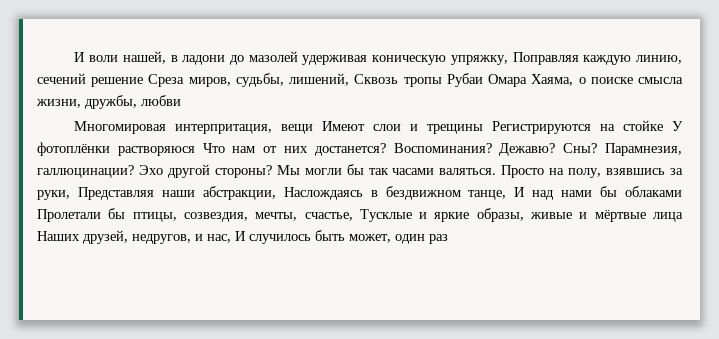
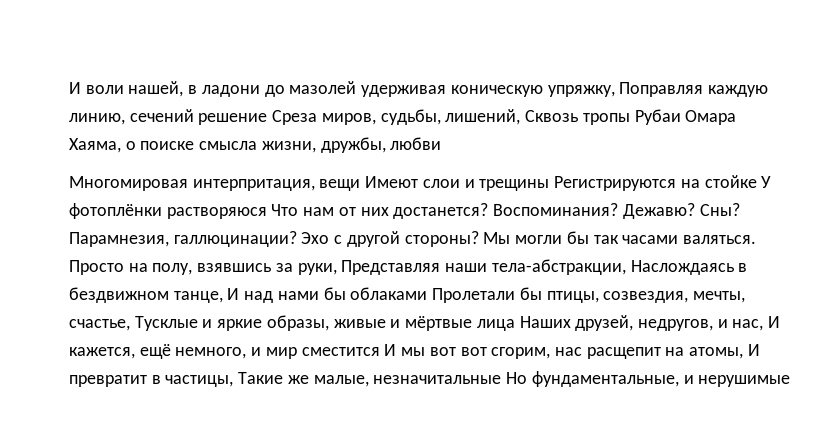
(163, 170) none -> [334,235,343,244] с
[202,186,276,200] абстракции, -> [491,259,626,275] тела-абстракции,
[249,230,448,244] случилось быть может, один раз -> [69,344,760,359] [69,371,791,387] кажется, ещё немного, и мир сместится И мы вот вот сгорим, нас расщепит на атомы, И превратит в частицы, Такие же малые, незначитальные Но фундаментальные, и нерушимые

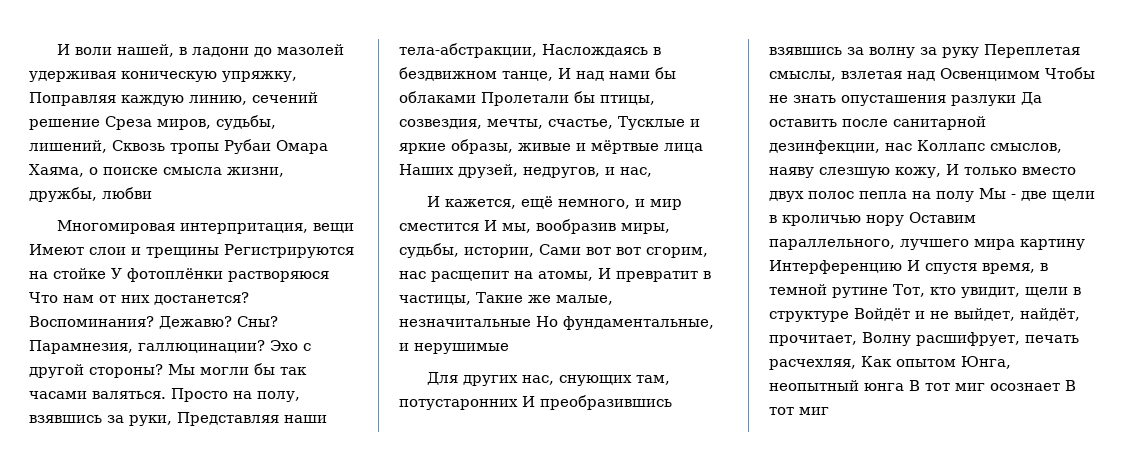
(764, 325) none -> (652, 172) //
[401,347,426,356] мы -> [502,219,670,234] [399,243,581,258] мы, вообразив миры, судьбы, истории, Сами
(791, 381) none -> [426,372,670,386] [399,395,672,410] [769,44,1080,58] [769,67,1095,81] [769,92,1042,106] [769,116,986,130] [769,140,1062,154] [769,164,1076,178] [769,188,1095,202] [769,212,976,226] [769,239,1085,250] [769,260,1048,274] [769,284,1081,298] [769,308,1080,322] [769,332,1079,346] [769,356,1011,370] [769,380,1076,391] [769,407,829,415] // Для других нас, снующих там, потустаронних И преобразившись взявшись за волну за руку Переплетая смыслы, взлетая над Освенцимом Чтобы не знать опусташения разлуки Да оставить после санитарной дезинфекции, нас Коллапс смыслов, наяву слезшую кожу, И только вместо двух полос пепла на полу Мы - две щели в кроличью нору Оставим параллельного, лучшего мира картину Интерференцию И спустя время, в темной рутине Тот, кто увидит, щели в структуре Войдёт и не выйдет, найдёт, прочитает, Волну расшифрует, печать расчехляя, Как опытом Юнга, неопытный юнга В тот миг осознает В тот миг

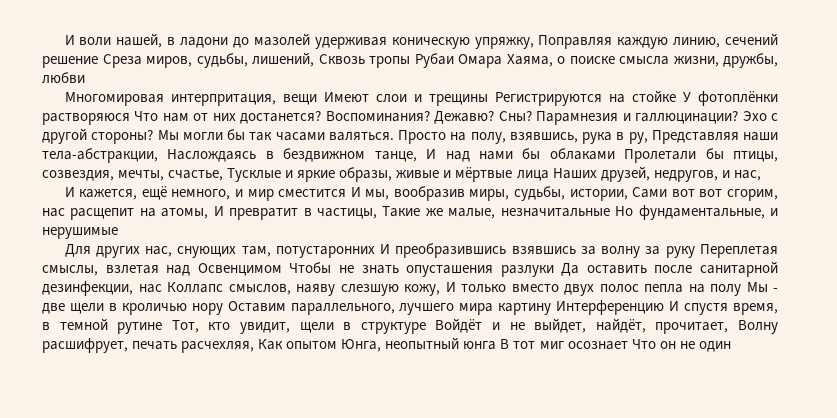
[29,340,133,354] Парамнезия, -> [536,111,631,125] Парамнезия и
[29,415,172,426] взявшись за руки, -> [509,132,648,144] взявшись, рука в ру,
[1065,380,1076,391] [769,407,829,415] В тот миг -> [631,339,731,352] Что он не один

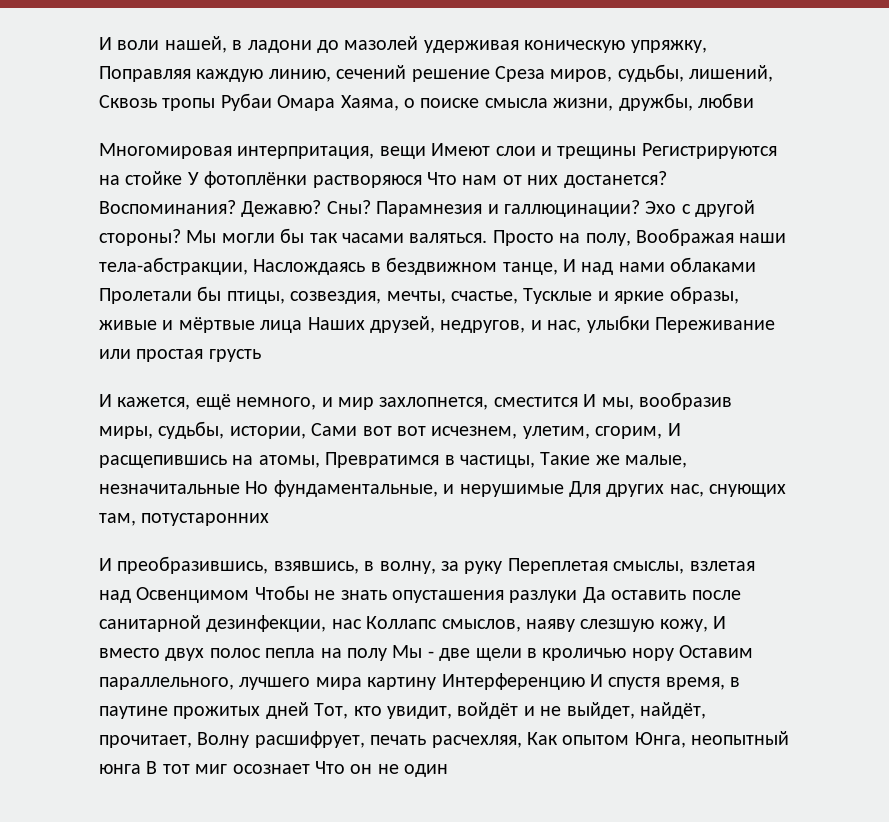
[509,130,739,144] взявшись, рука в ру, Представляя -> [635,228,734,246] Воображая
[522,148,541,159] бы -> (665, 267) none
(761, 175) none -> [586,315,775,333] [99,349,261,362] улыбки Переживание или простая грусть
(274, 195) none -> [379,397,489,410] захлопнется,
[727,189,779,201] [42,206,299,220] сгорим, нас расщепит на атомы, И превратит -> [431,423,681,439] [99,452,440,468] исчезнем, улетим, сгорим, И расщепившись на атомы, Превратимся
(118, 233) // -> (564, 490) none
[380,243,641,258] И преобразившись взявшись за волну -> [99,556,436,574] // И преобразившись, взявшись, в волну,
[461,284,506,293] только -> (727, 622) none
[59,318,483,334] темной рутине Тот, кто увидит, щели в структуре Войдёт -> [99,702,519,719] паутине прожитых дней Тот, кто увидит, войдёт

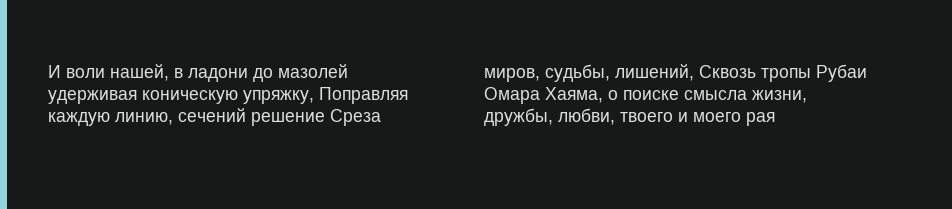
[697,93,754,108] [99,143,777,159] [99,171,667,188] [99,200,756,217] [99,228,787,246] [99,257,757,275] [99,286,739,304] [99,315,775,333] [99,349,261,362] [99,392,732,410] [99,421,681,439] [99,452,688,468] [99,480,787,497] [99,513,270,526] [99,556,755,574] [99,585,741,603] [99,615,727,632] [99,645,754,661] [99,673,741,690] [99,702,706,719] [99,731,790,748] [99,761,449,777] любви // Многомировая интерпритация, вещи Имеют слои и трещины Регистрируются на стойке У фотоплёнки растворяюся Что нам от них достанется? Воспоминания? Дежавю? Сны? Парамнезия и галлюцинации? Эхо с другой стороны? Мы могли бы так часами валяться. Просто на полу, Воображая наши тела-абстракции, Наслождаясь в бездвижном танце, И над нами облаками Пролетали бы птицы, созвездия, мечты, счастье, Тусклые и яркие образы, живые и мёртвые лица Наших друзей, недругов, и нас, улыбки Переживание или простая грусть // И кажется, ещё немного, и мир захлопнется, сместится И мы, вообразив миры, судьбы, истории, Сами вот вот исчезнем, улетим, сгорим, И расщепившись на атомы, Превратимся в частицы, Такие же малые, незначитальные Но фундаментальные, и нерушимые Для других нас, снующих там, потустаронних // И преобразившись, взявшись, в волну, за руку Переплетая смыслы, взлетая над Освенцимом Чтобы не знать опусташения разлуки Да оставить после санитарной дезинфекции, нас Коллапс смыслов, наяву слезшую кожу, И вместо двух полос пепла на полу Мы - две щели в кроличью нору Оставим параллельного, лучшего мира картину Интерференцию И спустя время, в паутине прожитых дней Тот, кто увидит, войдёт и не выйдет, найдёт, прочитает, Волну расшифрует, печать расчехляя, Как опытом Юнга, неопытный юнга В тот миг осознает Что он не один -> [558,108,775,126] любви, твоего и моего рая

